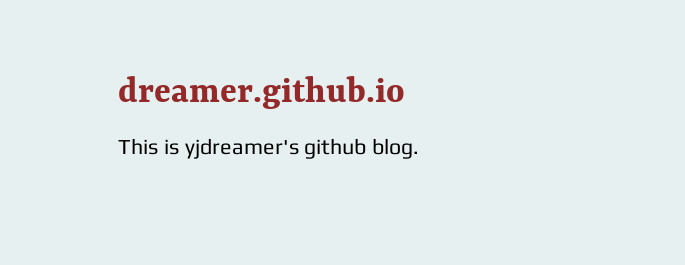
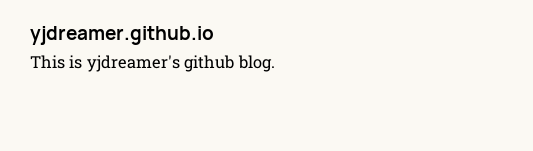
[118,76,405,109] dreamer.github.io -> [30,26,214,45] yjdreamer.github.io

